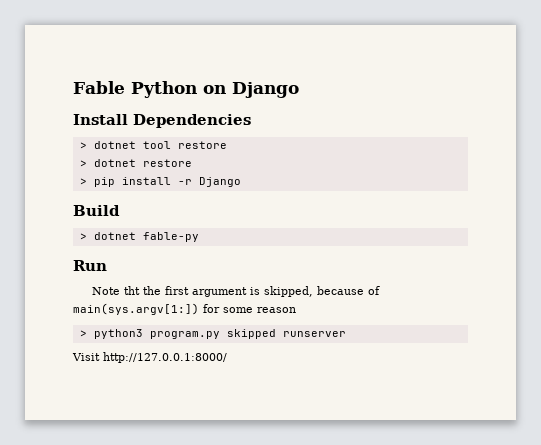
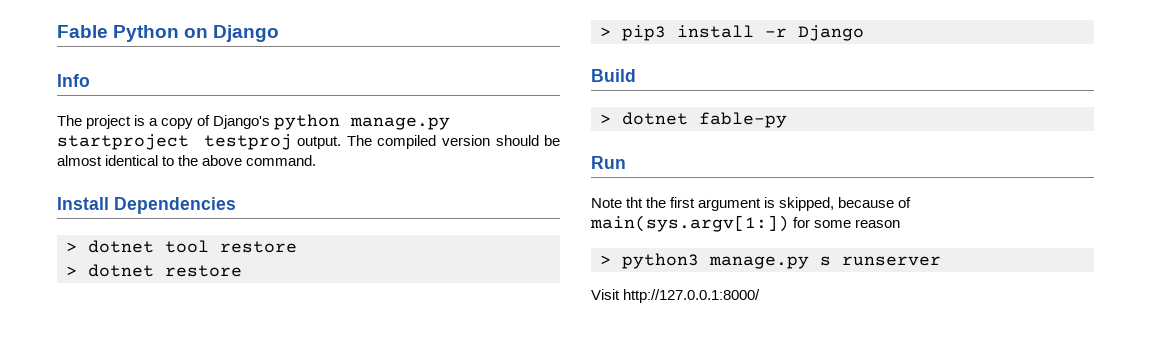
(299, 90) none -> [57,74,90,87] [57,114,451,130] [57,134,560,150] [57,155,317,166] // Info // The project is a copy of Django's python manage.py startproject testproj output. The compiled version should be almost identical to the above command.
[93,177,115,187] pip -> [622,25,666,41] pip3
[149,329,276,339] program.py skipped -> [709,256,831,269] manage.py s

